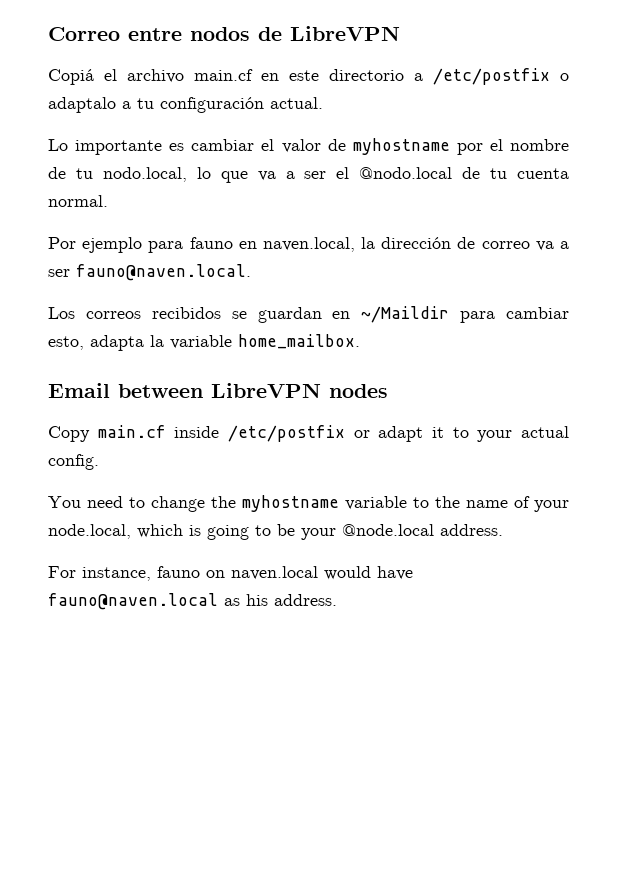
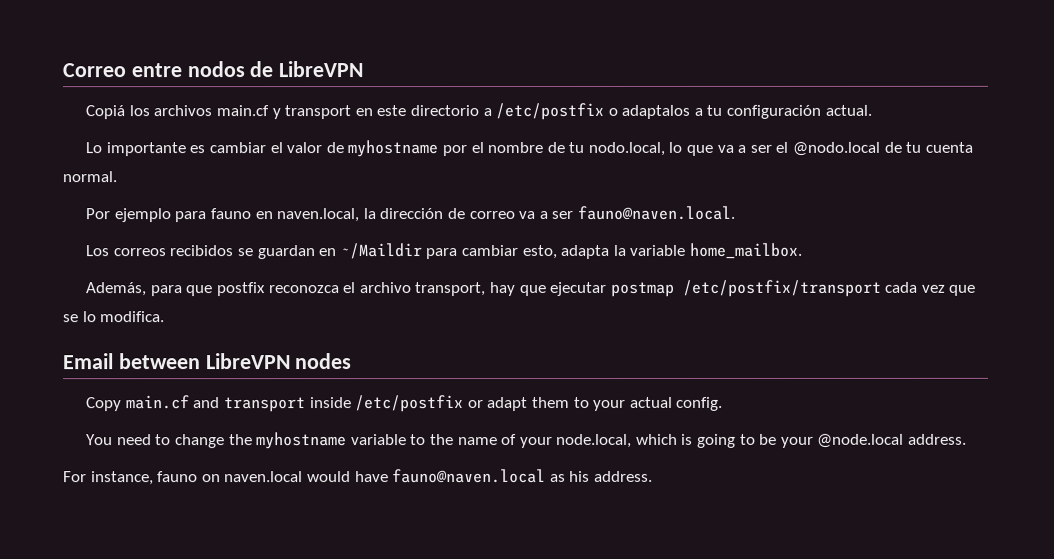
[104,69,253,83] el archivo main.cf -> [128,105,352,120] los archivos main.cf y transport
[48,97,116,113] adaptalo -> [621,104,691,119] adaptalos
(360, 341) none -> [86,279,977,297] [63,311,166,323] // Además, para que postfix reconozca el archivo transport, hay que ejecutar postmap /etc/postfix/transport cada vez que se lo modifica.
(166, 431) none -> [193,397,306,413] and transport
[432,427,445,438] it -> [531,396,570,408] them

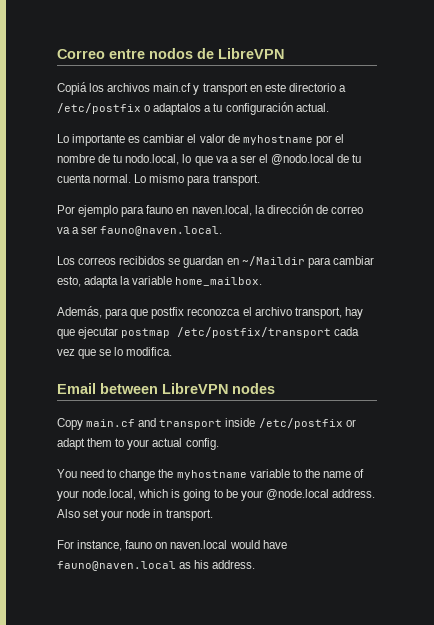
(117, 177) none -> [134,174,260,186] Lo mismo para transport.
(968, 439) none -> [57,509,213,521] Also set your node in transport.

